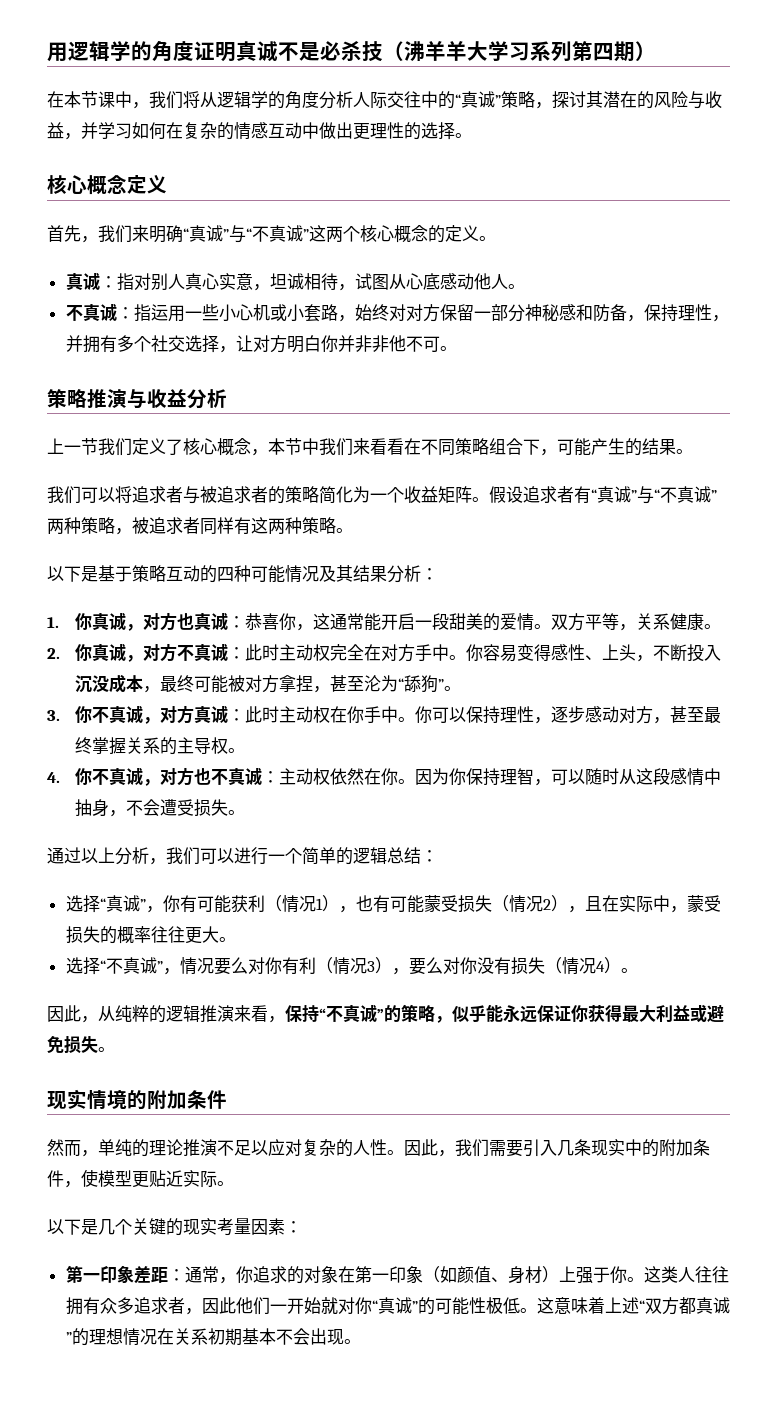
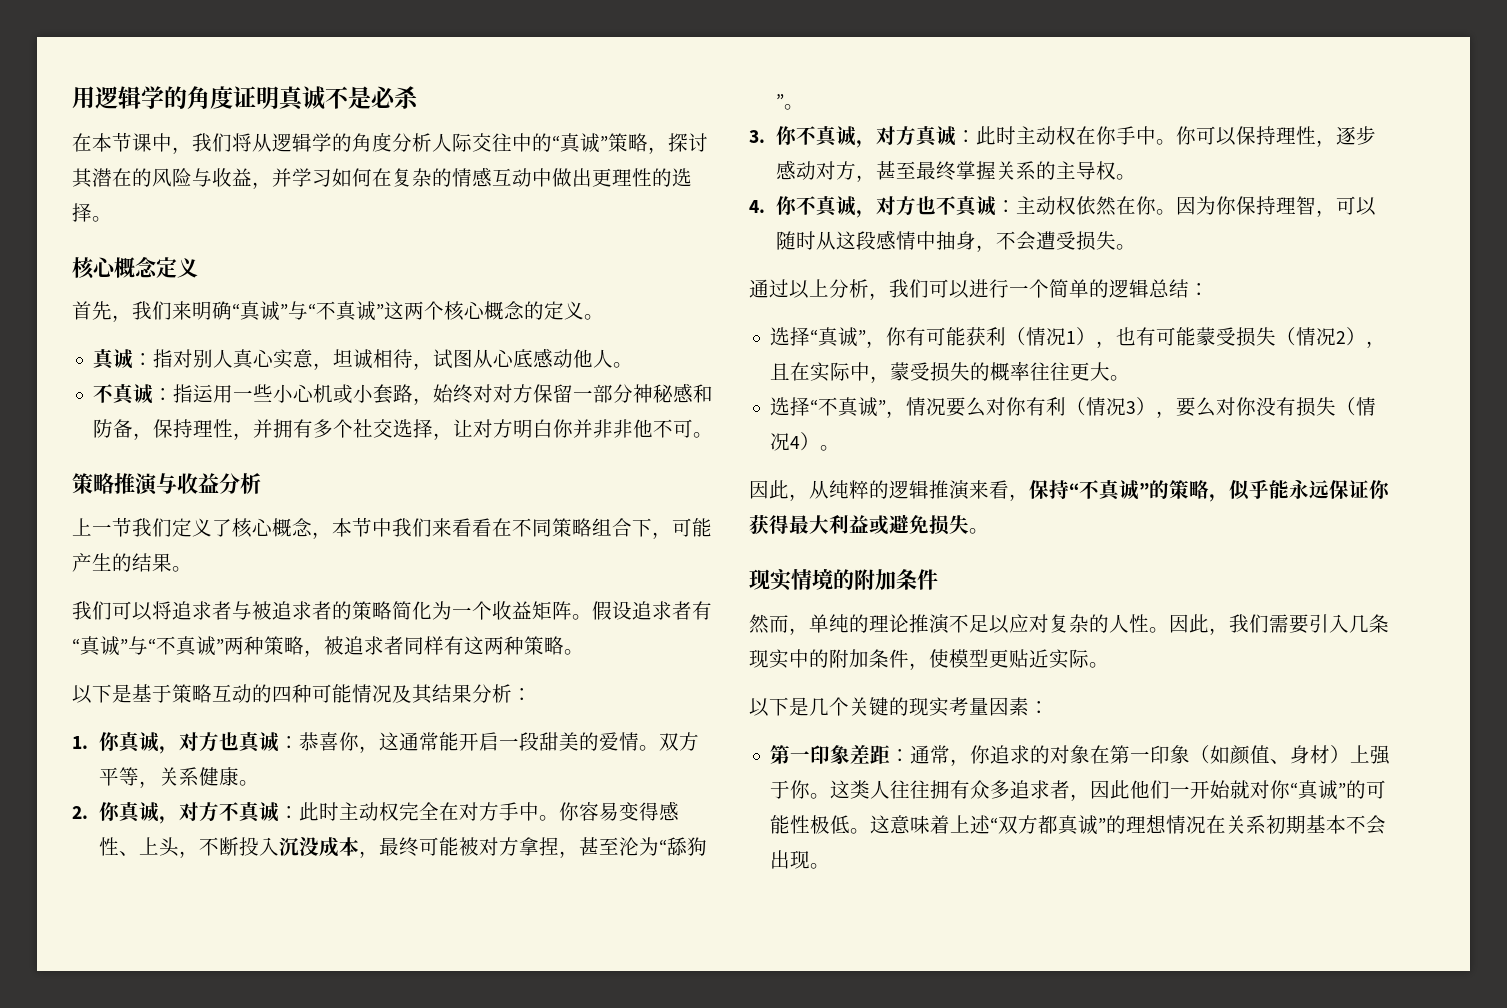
[362,41,656,62] 技（沸羊羊大学习系列第四期） -> (419, 97) none

